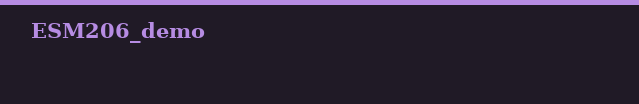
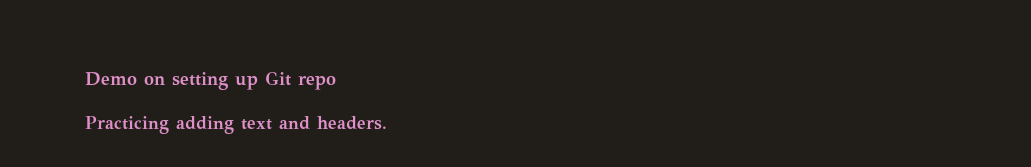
[31,22,205,43] ESM206_demo -> [85,71,336,90] [85,116,387,134] Demo on setting up Git repo // Practicing adding text and headers.

